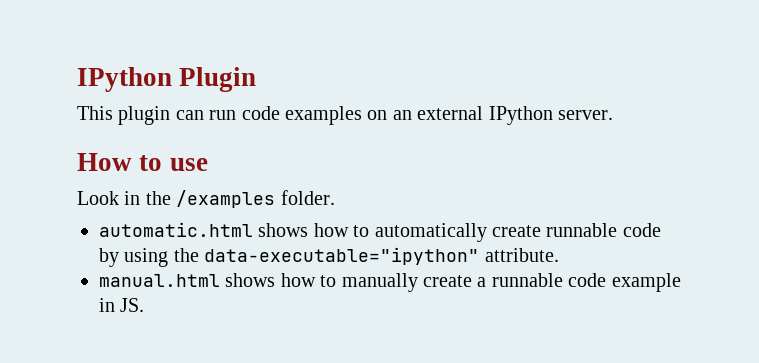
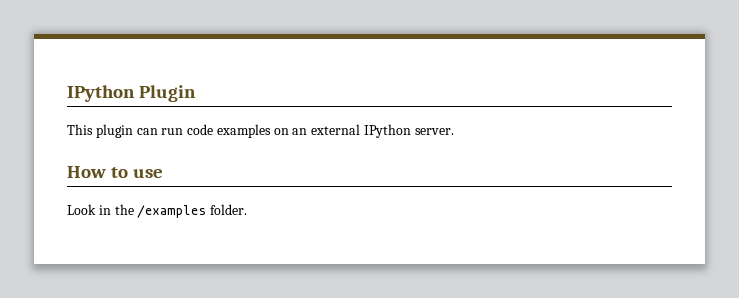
[99,222,661,242] [99,247,559,267] [99,273,681,292] [99,298,145,312] // automatic.html shows how to automatically create runnable code by using the data-executable="ipython" attribute. // manual.html shows how to manually create a runnable code example in JS. -> (248, 209) none

